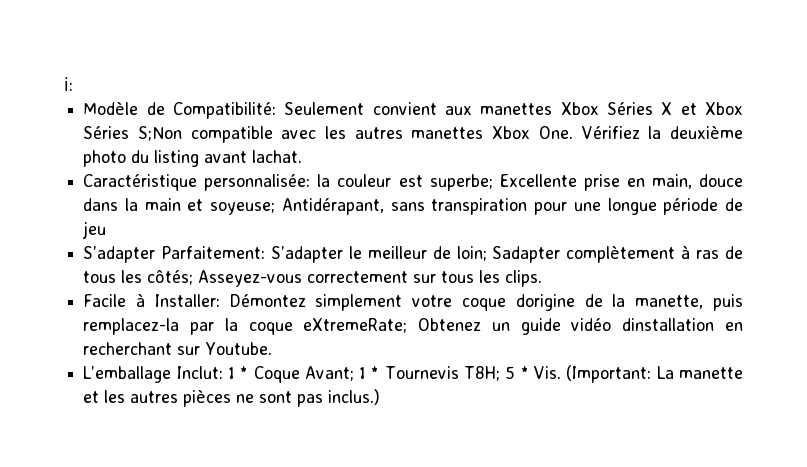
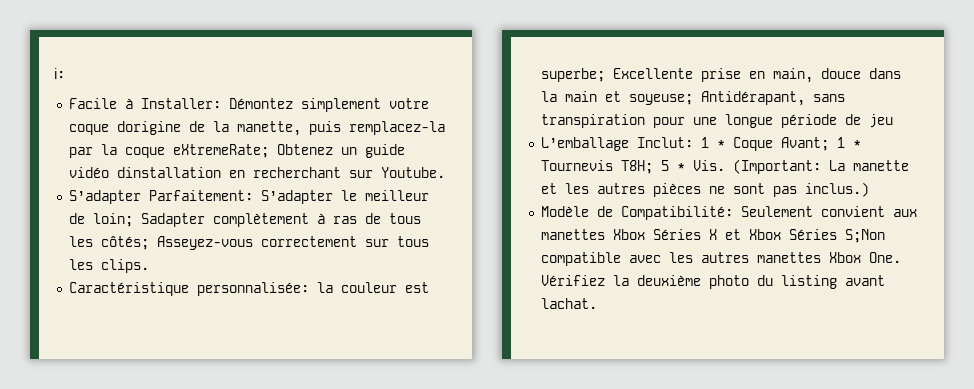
(73, 84) none -> [68,98,429,112] [68,121,445,136] [68,144,405,158] [68,167,445,178] [68,190,429,204] [68,213,421,227] [68,236,429,250] [68,259,149,273] [68,282,429,296] [540,68,901,83] [540,91,845,106] [540,114,893,128] [540,137,861,151] [540,159,909,174] [540,182,869,197] // Facile à Installer: Démontez simplement votre coque dorigine de la manette, puis remplacez-la par la coque eXtremeRate; Obtenez un guide vidéo dinstallation en recherchant sur Youtube. // S’adapter Parfaitement: S’adapter le meilleur de loin; Sadapter complètement à ras de tous les côtés; Asseyez-vous correctement sur tous les clips. // Caractéristique personnalisée: la couleur est superbe; Excellente prise en main, douce dans la main et soyeuse; Antidérapant, sans transpiration pour une longue période de jeu // L’emballage Inclut: 1 * Coque Avant; 1 * Tournevis T8H; 5 * Vis. (Important: La manette et les autres pièces ne sont pas inclus.)
[83,174,744,191] [83,198,743,215] [82,221,107,239] [83,245,743,263] [83,270,543,287] [83,293,743,311] [83,318,743,335] [83,342,273,355] [83,365,744,383] [83,389,381,407] // Caractéristique personnalisée: la couleur est superbe; Excellente prise en main, douce dans la main et soyeuse; Antidérapant, sans transpiration pour une longue période de jeu // S’adapter Parfaitement: S’adapter le meilleur de loin; Sadapter complètement à ras de tous les côtés; Asseyez-vous correctement sur tous les clips. // Facile à Installer: Démontez simplement votre coque dorigine de la manette, puis remplacez-la par la coque eXtremeRate; Obtenez un guide vidéo dinstallation en recherchant sur Youtube. // L’emballage Inclut: 1 * Coque Avant; 1 * Tournevis T8H; 5 * Vis. (Important: La manette et les autres pièces ne sont pas inclus.) -> (597, 303) none

